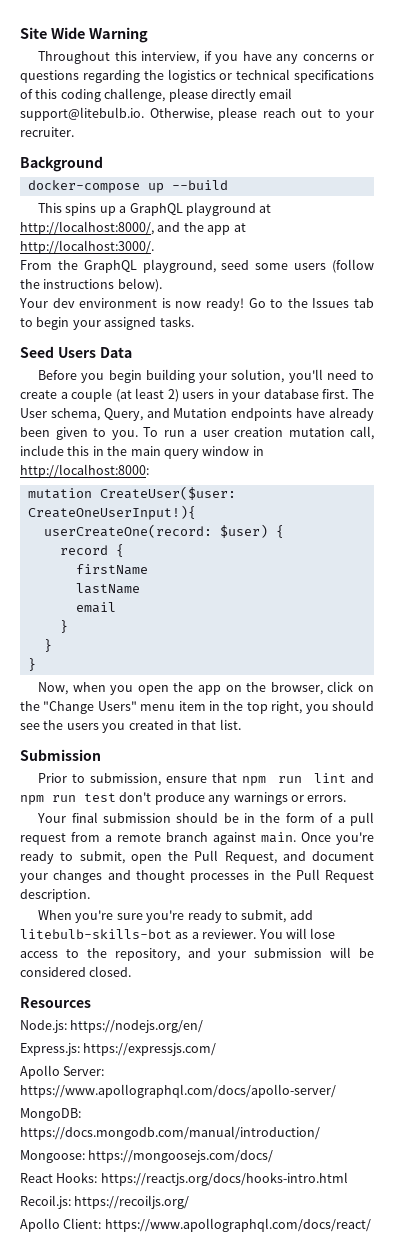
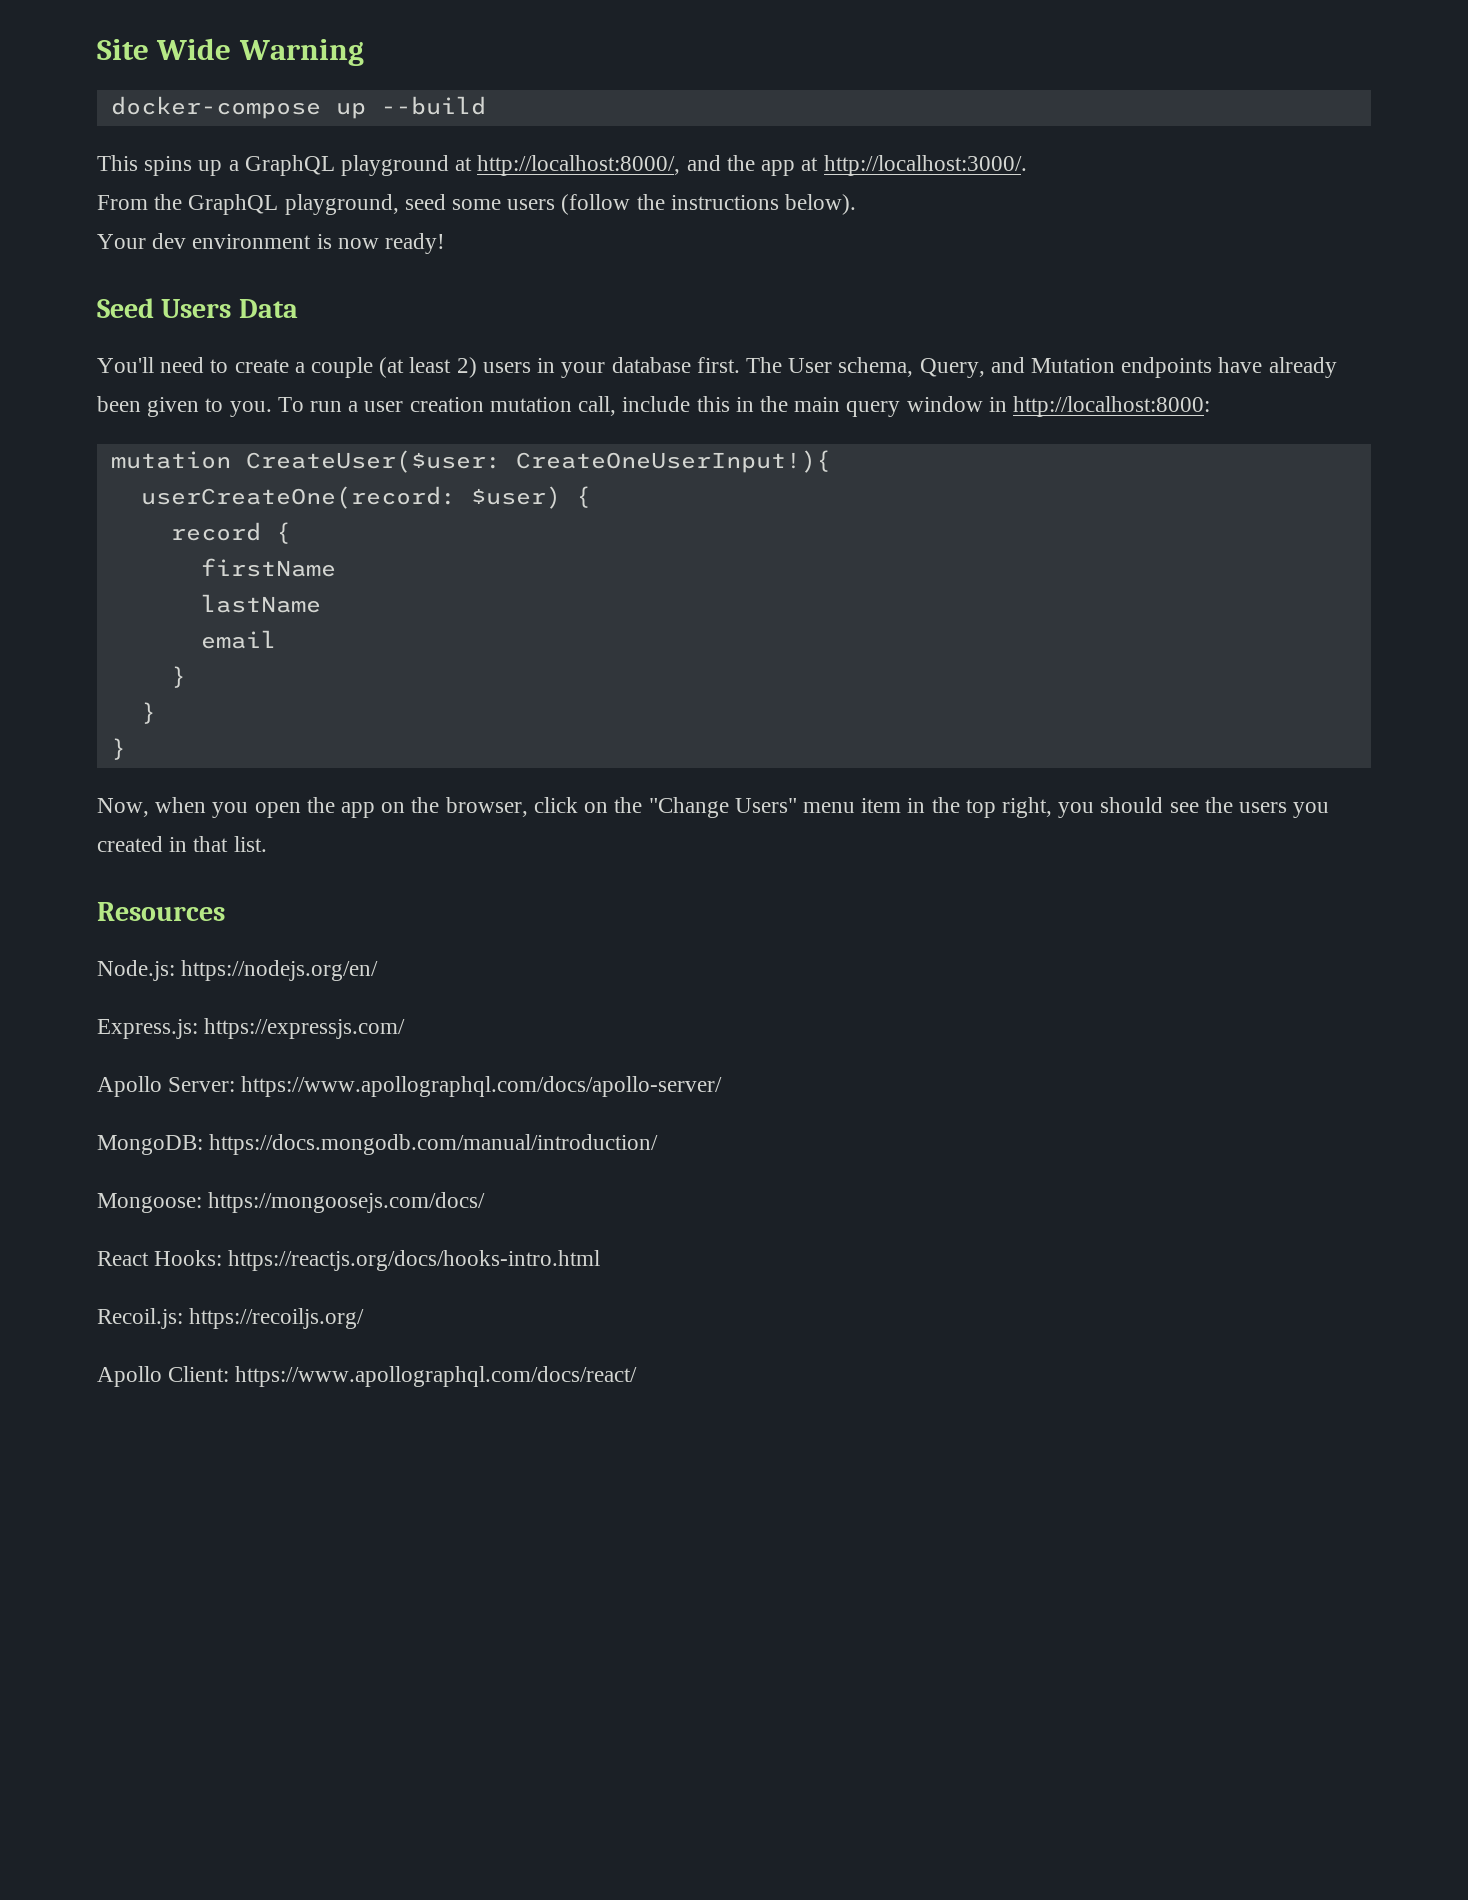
[38,51,374,64] [20,69,375,83] [20,88,293,102] [20,107,374,121] [20,127,74,137] [20,156,103,172] // Throughout this interview, if you have any concerns or questions regarding the logistics or technical specifications of this coding challenge, please directly email support@litebulb.io. Otherwise, please reach out to your recruiter. // Background -> (364, 52) none
[248,298,374,308] [20,316,194,330] [20,346,132,358] [38,369,323,383] Go to the Issues tab to begin your assigned tasks. // Seed Users Data // Before you begin building your solution, you'll -> [97,298,298,318] [97,357,154,373] // Seed Users Data // You'll
[20,749,101,761] [38,773,375,786] [20,792,347,805] [37,812,375,826] [20,832,374,845] [20,850,374,864] [20,869,374,883] [20,889,90,902] [38,910,313,923] [20,928,336,939] [20,947,374,961] [20,966,132,977] // Submission // Prior to submission, ensure that npm run lint and npm run test don't produce any warnings or errors. // Your final submission should be in the form of a pull request from a remote branch against main. Once you're ready to submit, open the Pull Request, and document your changes and thought processes in the Pull Request description. // When you're sure you're ready to submit, add litebulb-skills-bot as a reviewer. You will lose access to the repository, and your submission will be considered closed. -> (267, 844) none

